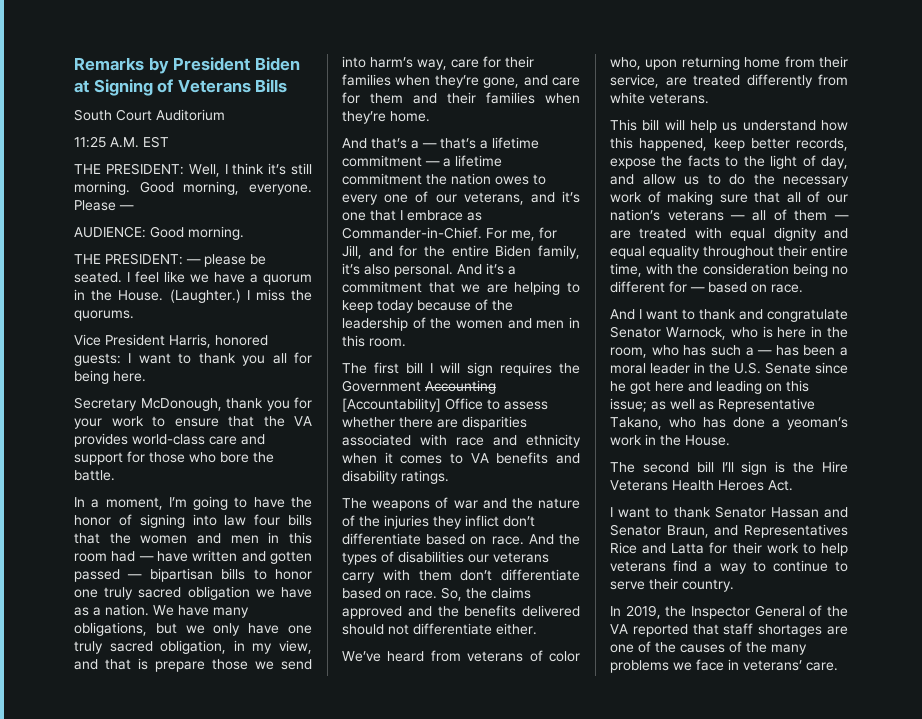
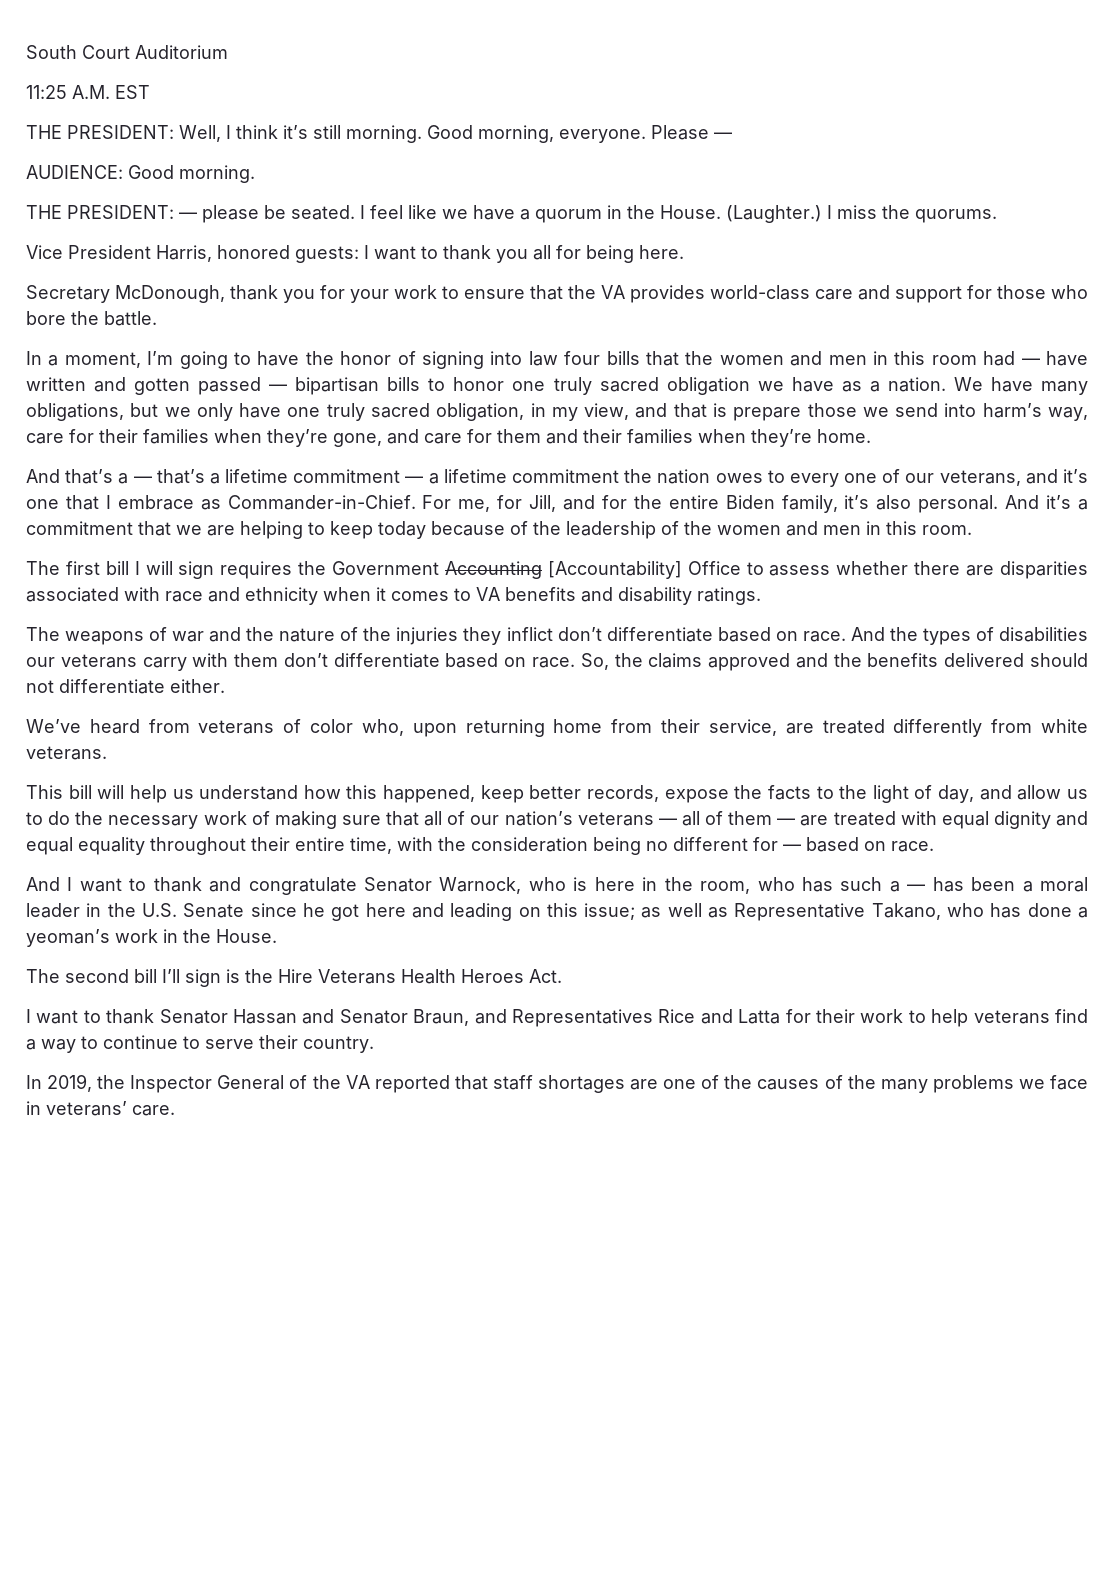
[74,57,300,74] [74,79,288,96] Remarks by President Biden at Signing of Veterans Bills // -> (26, 52) none

